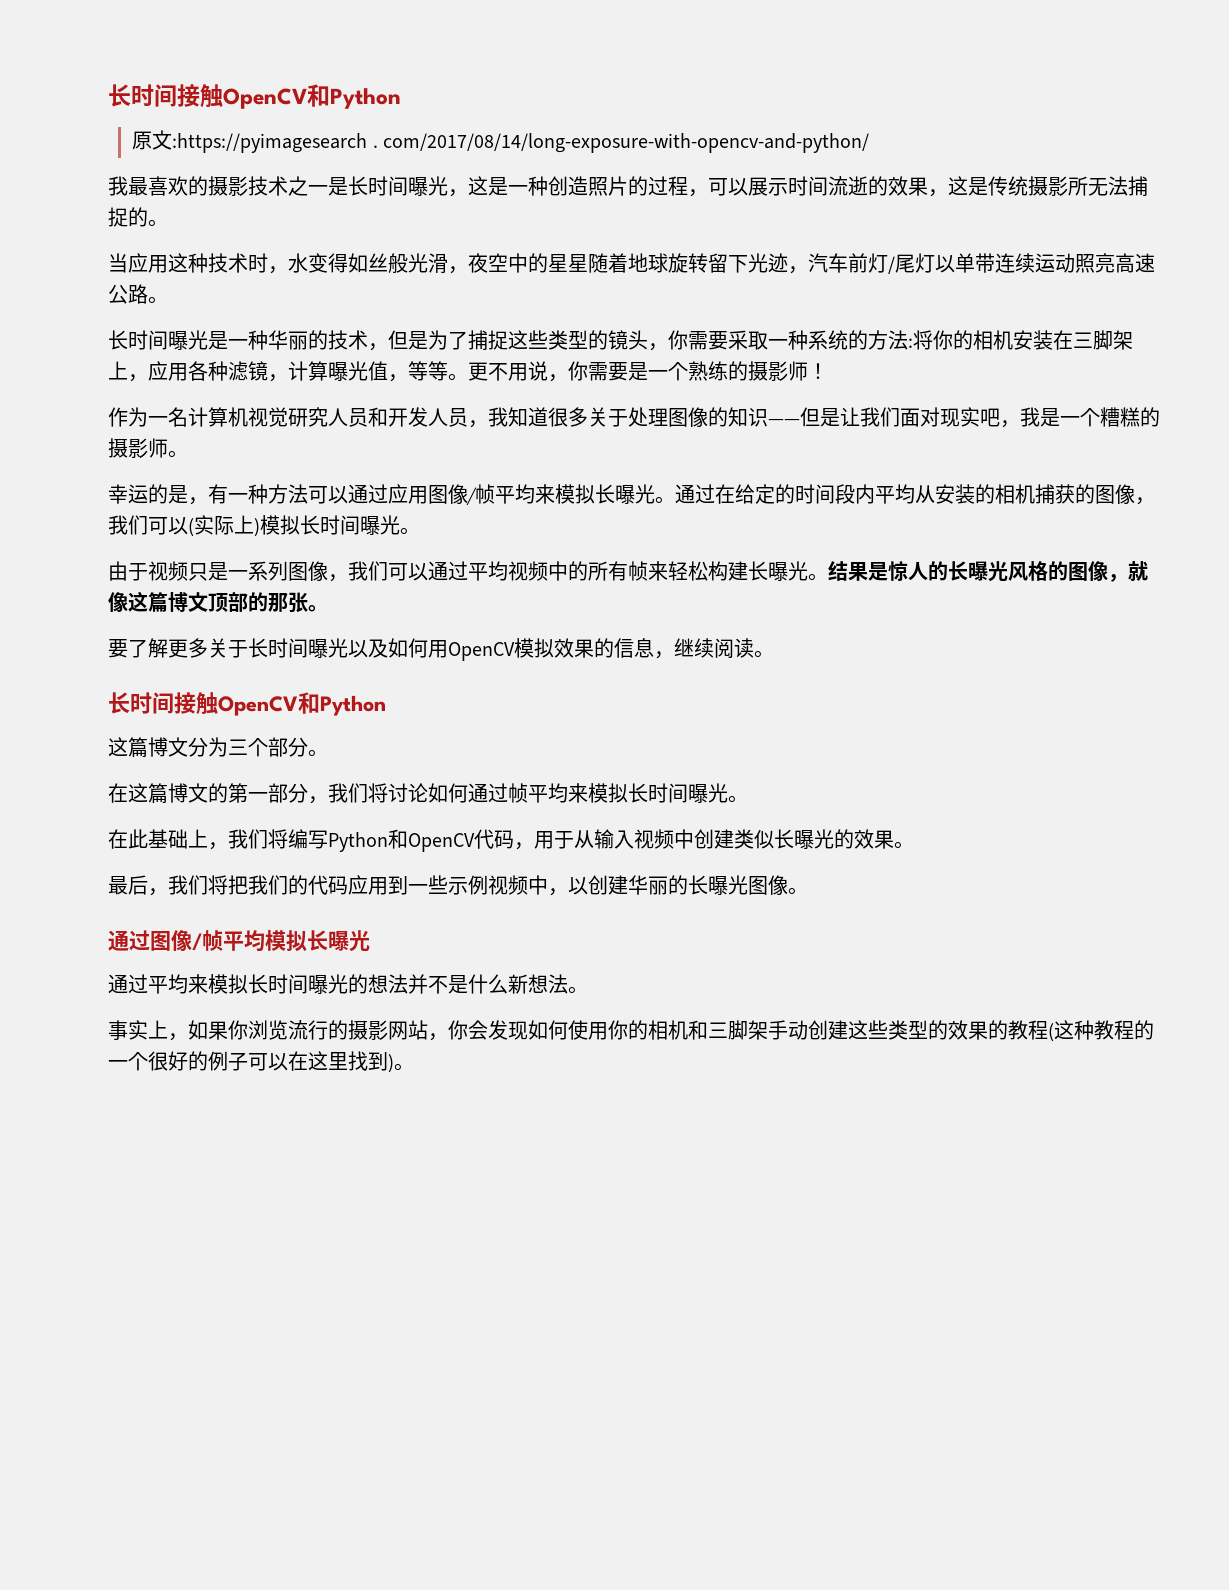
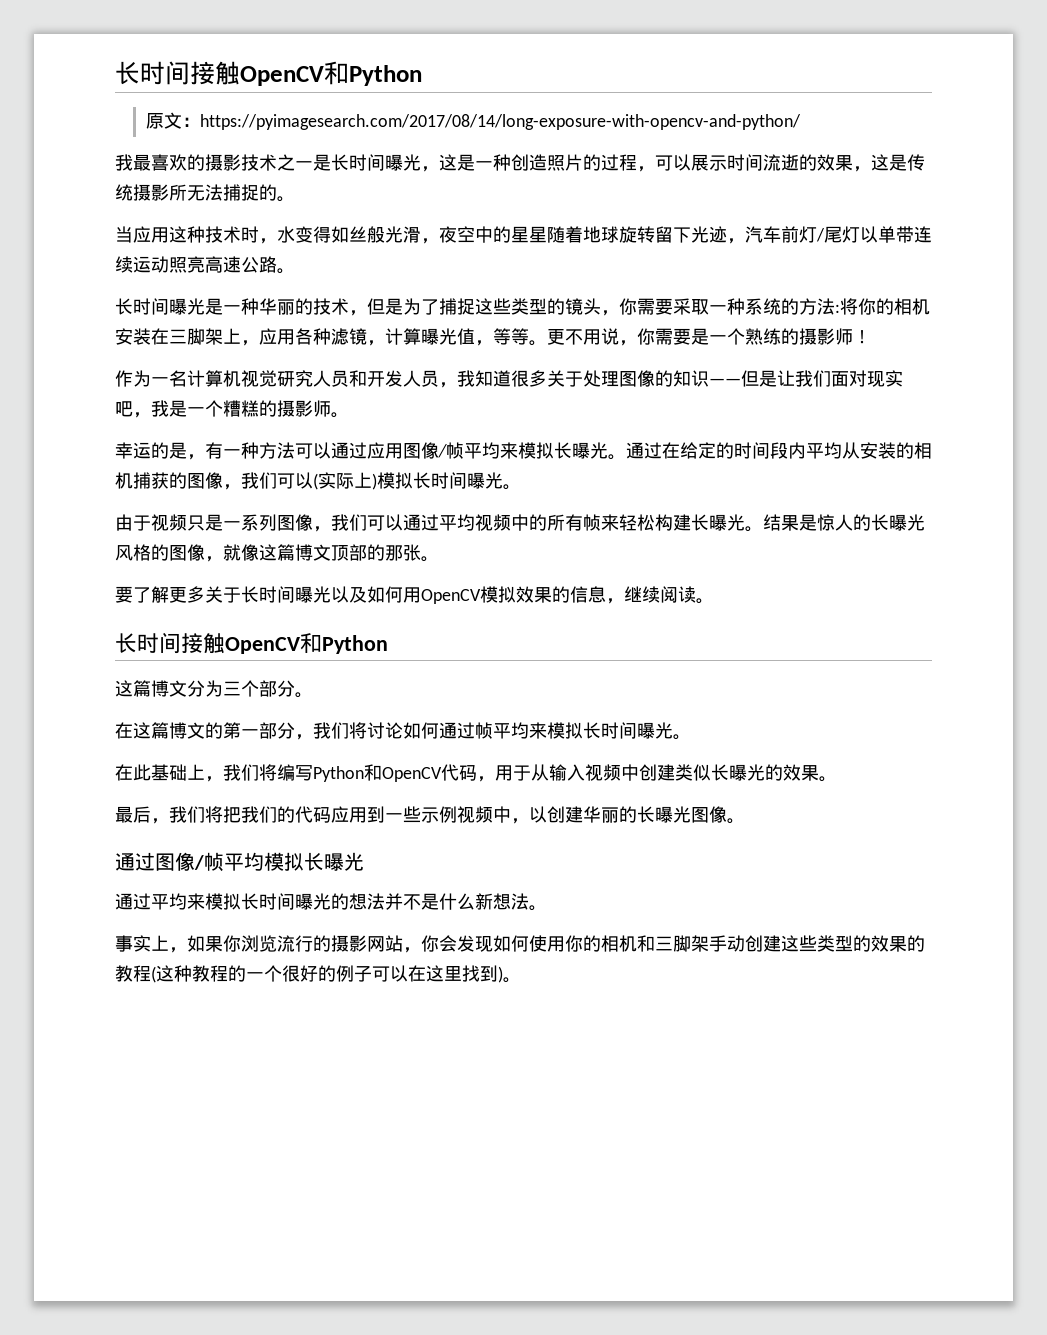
[172,133,869,153] :https://pyimagesearch . com/2017/08/14/long-exposure-with-opencv-and-python/ -> [181,114,801,130] ：https://pyimagesearch.com/2017/08/14/long-exposure-with-opencv-and-python/

